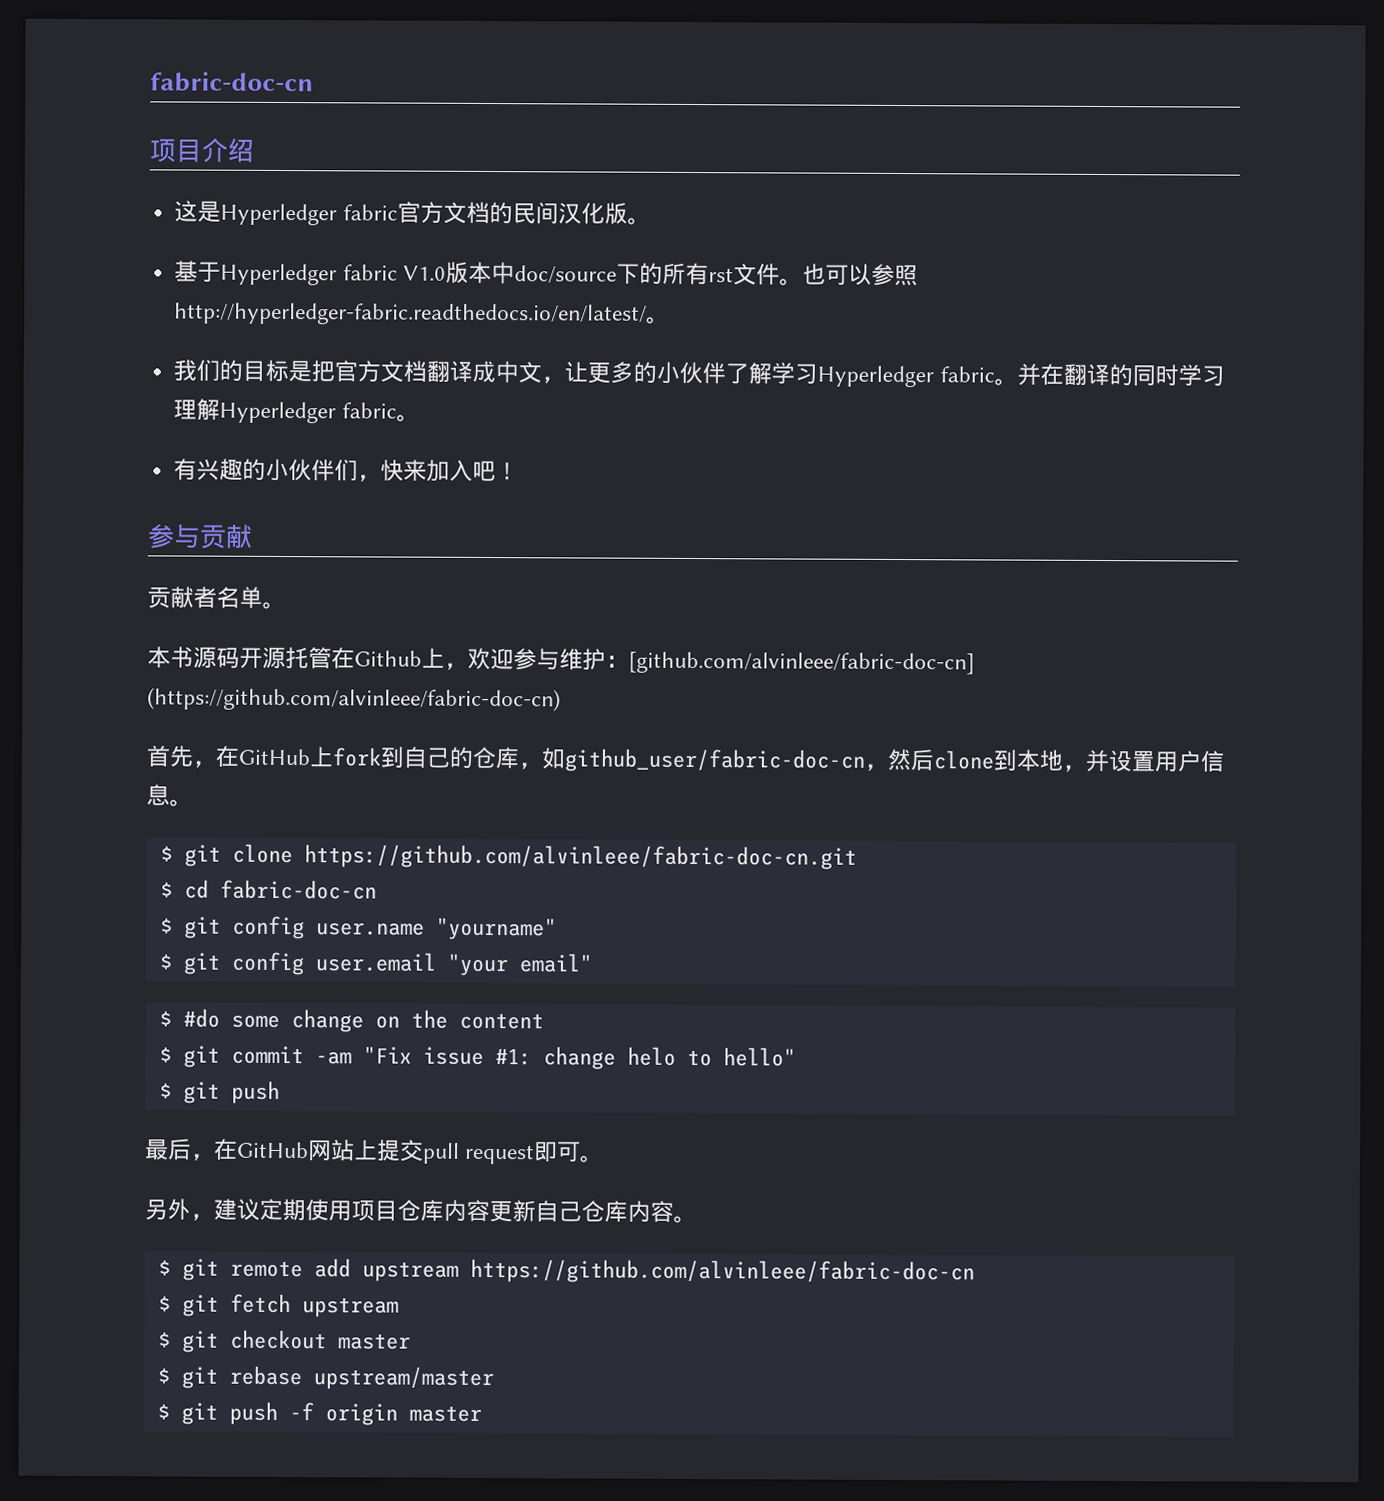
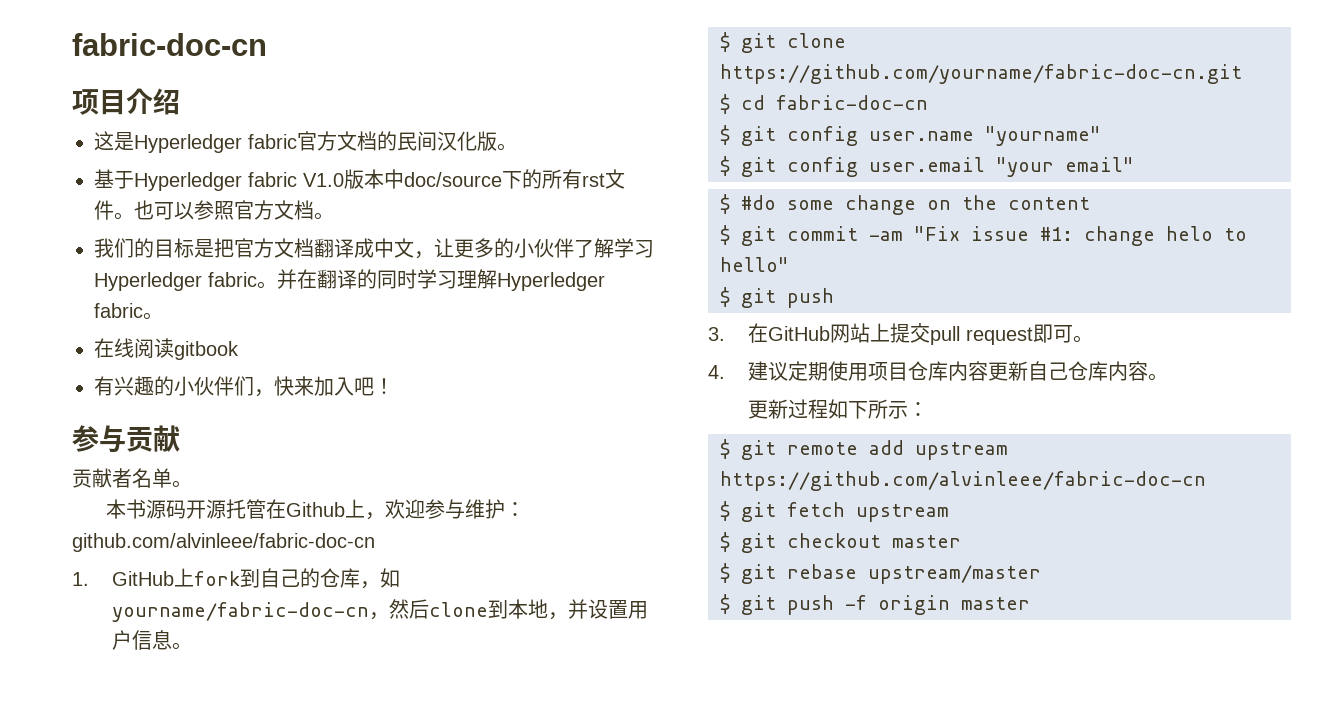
[174,302,648,326] http://hyperledger-fabric.readthedocs.io/en/latest/ -> [234,200,314,220] 官方文档
(420, 418) none -> [94,338,239,360] // 在线阅读gitbook
[628,651,975,675] [147,687,561,712] [146,745,240,768] [github.com/alvinleee/fabric-doc-cn] (https://github.com/alvinleee/fabric-doc-cn) // 首先，在 -> [72,533,375,552] [72,572,89,586] github.com/alvinleee/fabric-doc-cn // 1.
[564,748,866,773] github_user/fabric-doc-cn -> [111,602,369,622] yourname/fabric-doc-cn
[303,844,857,870] https://github.com/alvinleee/fabric-doc-cn.git -> [720,64,1242,84] https://github.com/yourname/fabric-doc-cn.git
[144,1138,215,1161] 最后， -> [708,327,725,341] 3.
[144,1198,214,1221] 另外， -> [708,365,725,379] 4.
(697, 1219) none -> [747,399,928,419] // 更新过程如下所示：

